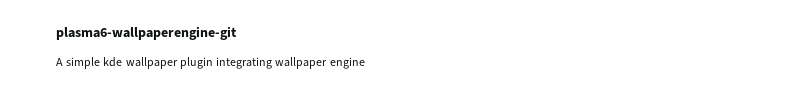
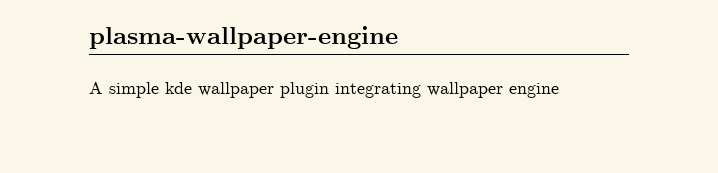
[56,26,237,40] plasma6-wallpaperengine-git -> [89,26,398,49] plasma-wallpaper-engine

